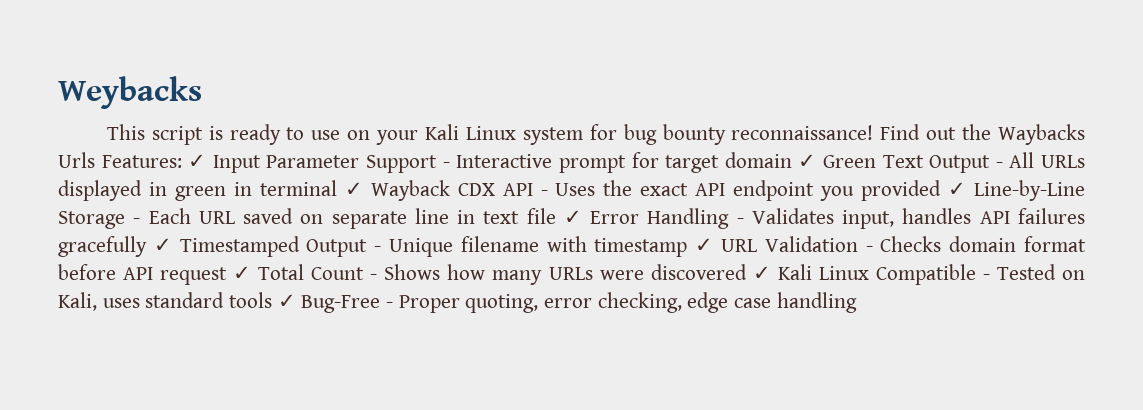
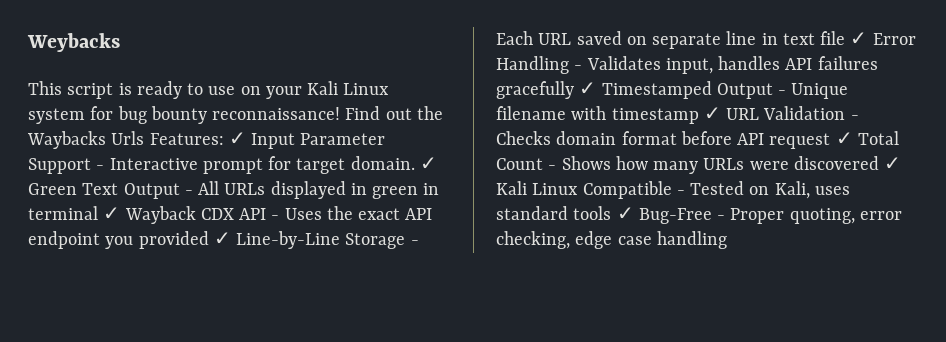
[724,152,792,168] domain -> [350,156,415,170] domain.

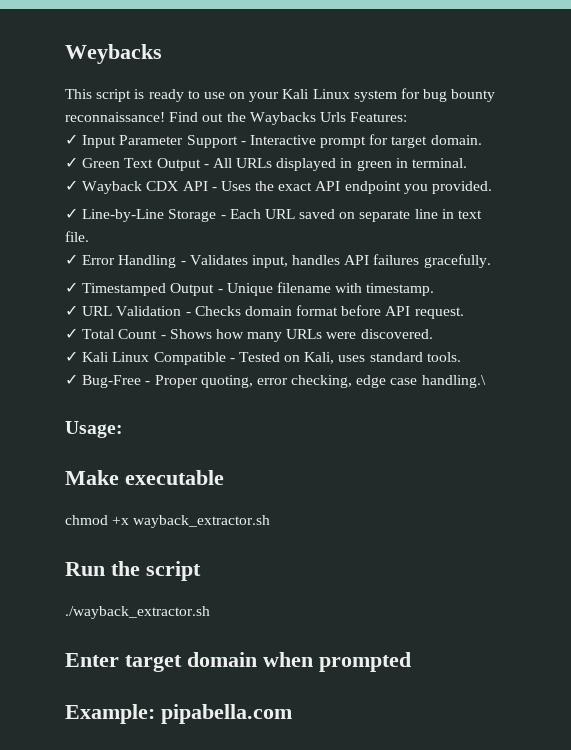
(224, 139) none -> (408, 117) //
(415, 163) none -> (482, 140) //
[28,206,98,220] terminal -> [412,158,468,168] terminal. //
[138,231,209,249] provided -> [432,181,493,194] provided. //
[820,31,846,45] file -> [65,231,89,242] file. //
[496,81,574,99] gracefully -> [423,254,491,268] gracefully. //
[611,108,699,124] timestamp -> [366,283,435,296] timestamp. //
[769,133,831,149] request -> [414,307,464,319] request. //
[793,156,879,170] discovered -> [360,329,433,339] discovered. //
[573,206,612,220] tools -> [426,352,461,362] tools. //
[656,231,727,249] handling -> [421,375,486,388] [65,421,123,438] [65,470,224,485] [65,515,271,528] [65,561,201,581] [65,606,210,619] [65,652,411,672] [65,704,292,724] handling.\ // Usage: // Make executable // chmod +x wayback_extractor.sh // Run the script // ./wayback_extractor.sh // Enter target domain when prompted // Example: pipabella.com

